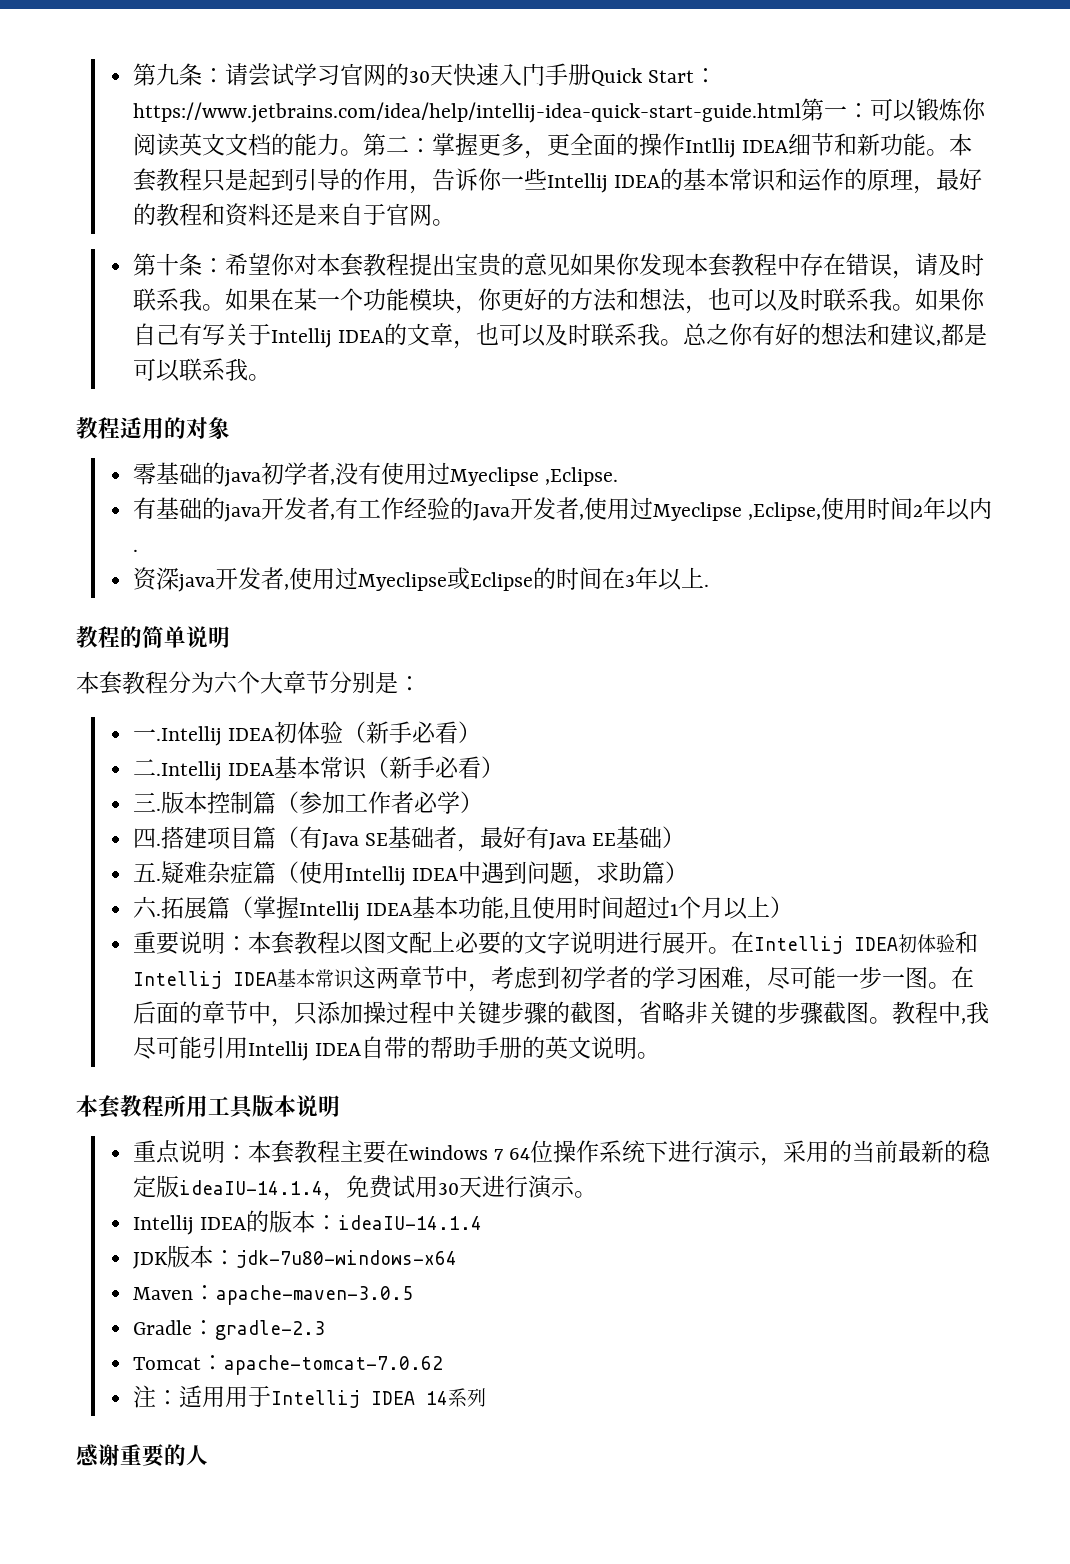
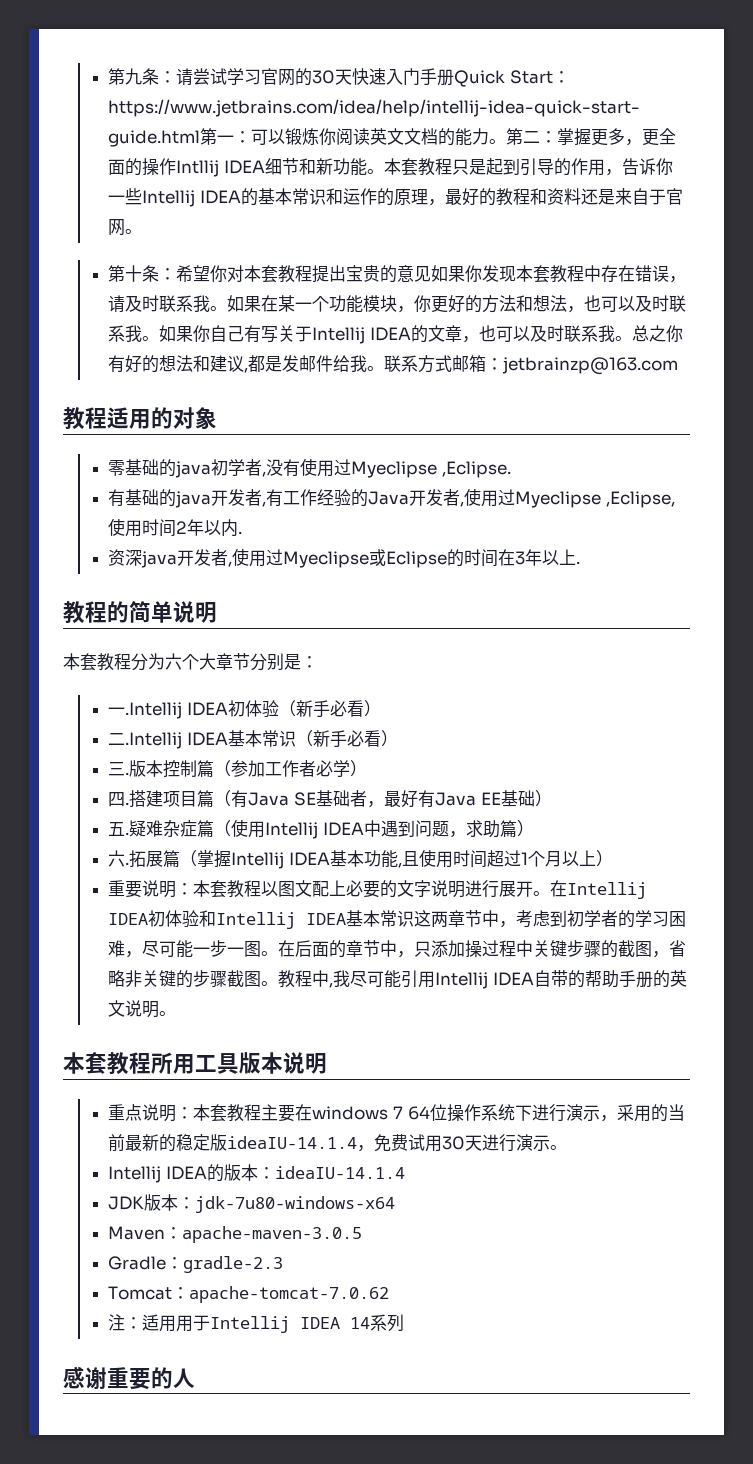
[132,358,271,382] 可以联系我。 -> [282,355,679,375] 发邮件给我。联系方式邮箱：jetbrainzp@163.com

